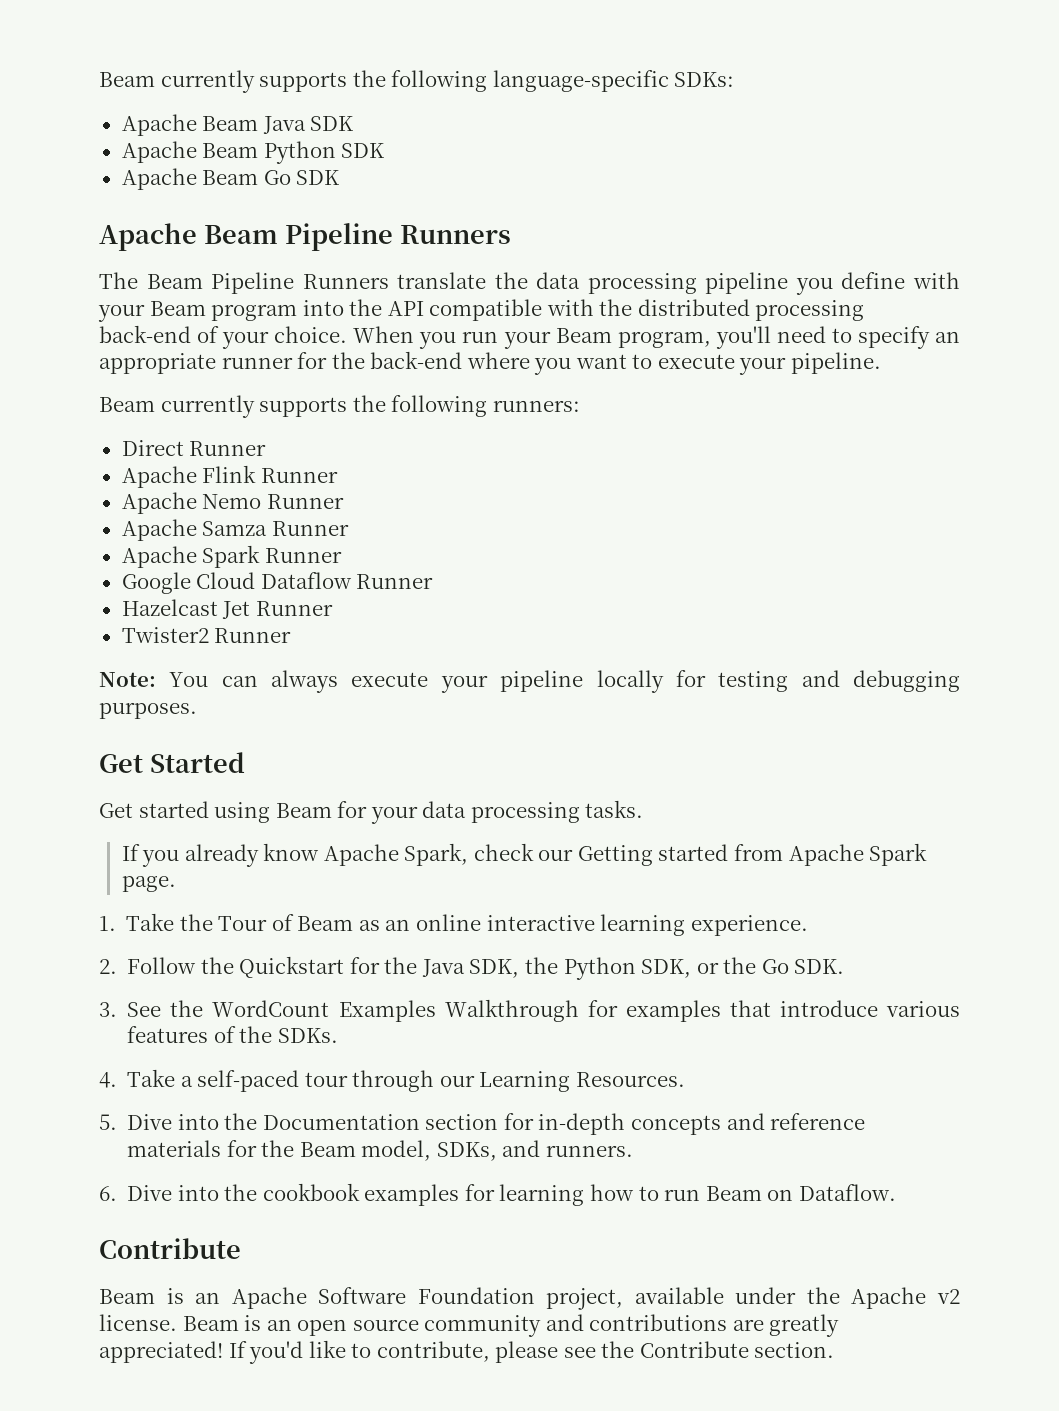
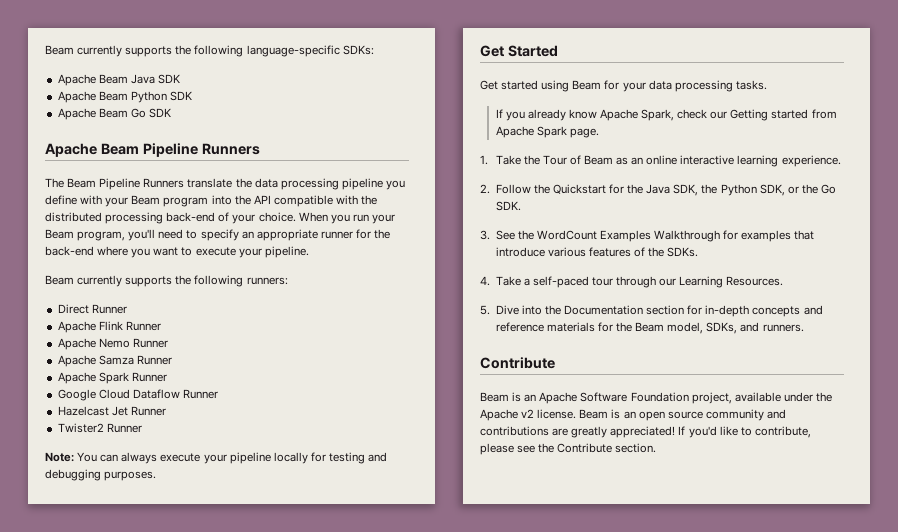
[99,1183,896,1206] // 6. Dive into the cookbook examples for learning how to run Beam on Dataflow. -> (804, 328) none

